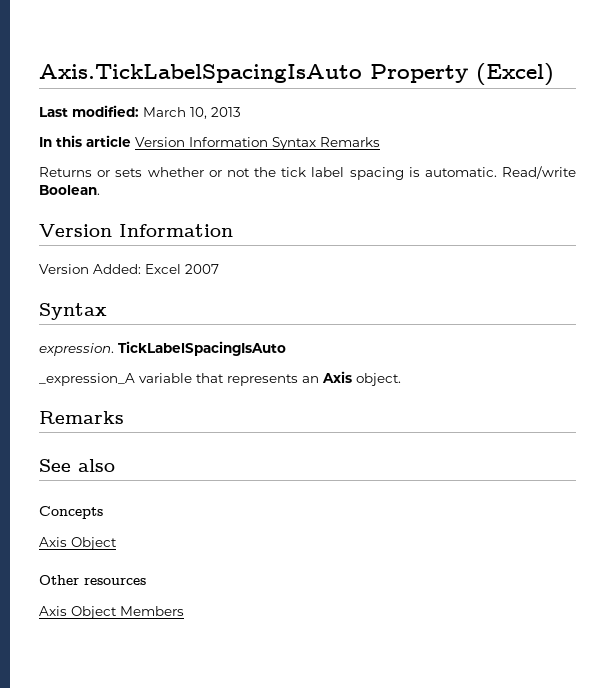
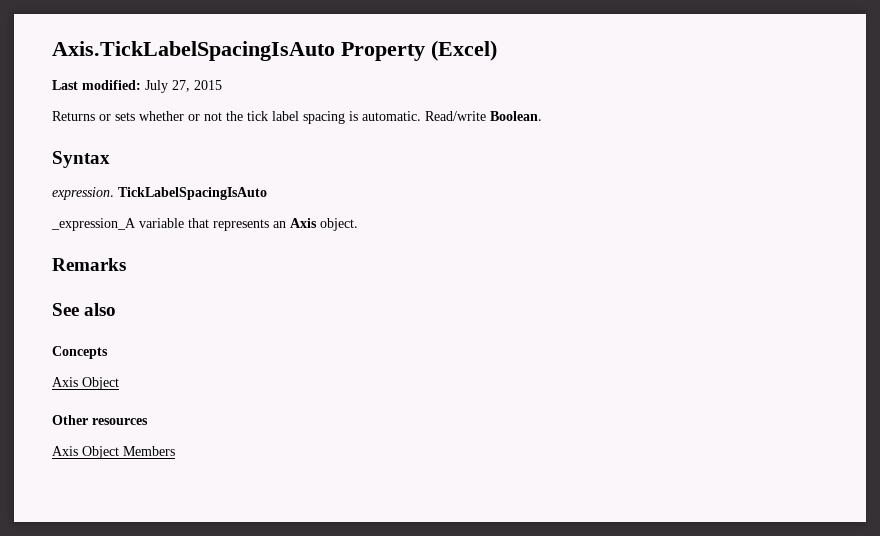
[143,107,241,119] [39,135,380,150] March 10, 2013 // In this article Version Information Syntax Remarks -> [145,80,222,93] July 27, 2015
[39,224,233,237] [39,264,219,274] // Version Information // Version Added: Excel 2007 -> (542, 116) none

